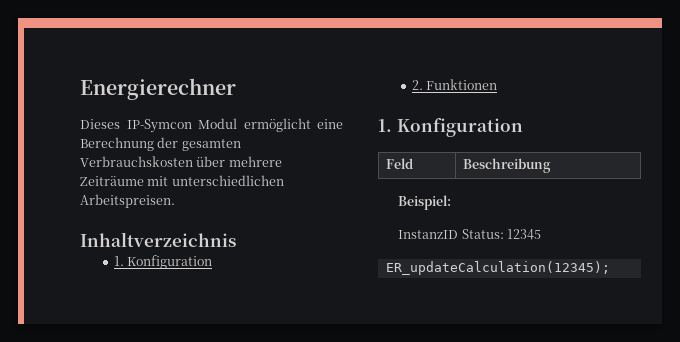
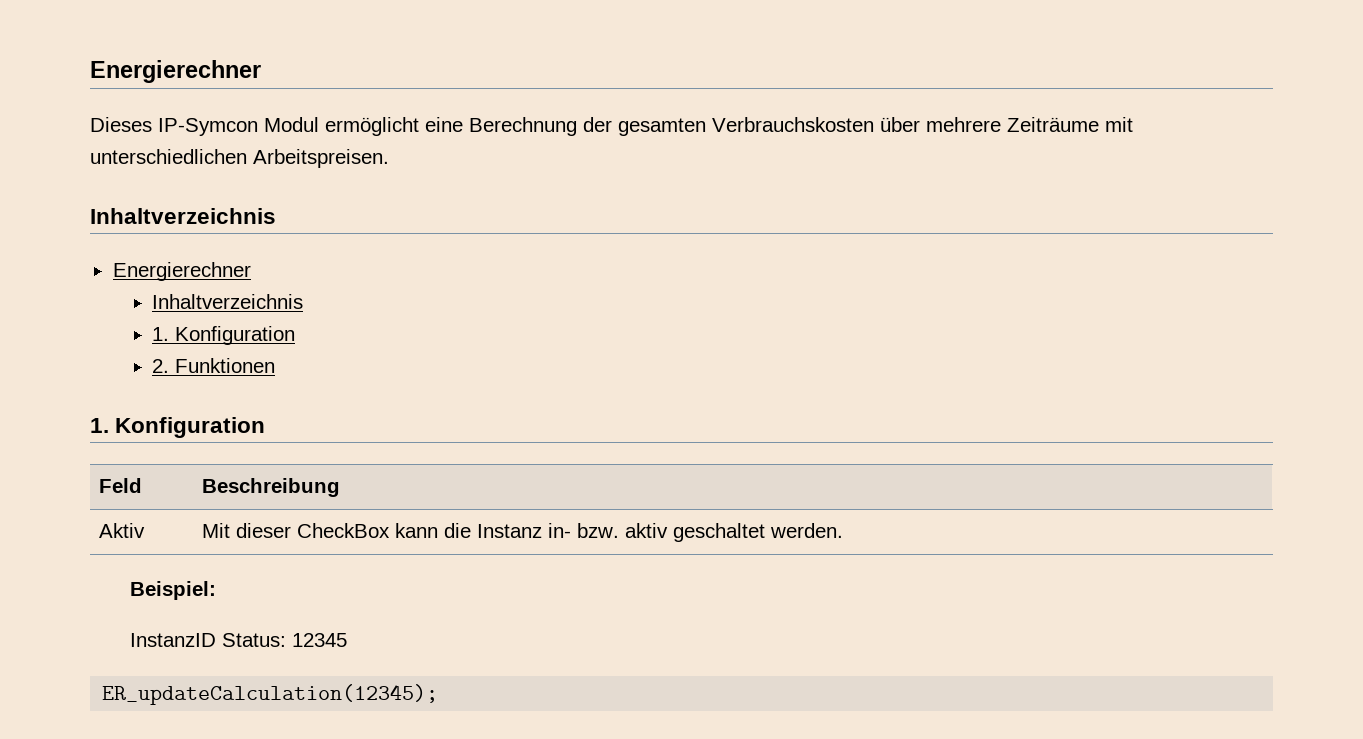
(236, 239) none -> [112,262,251,281] [152,294,304,309] // Energierechner // Inhaltverzeichnis
(551, 165) none -> [99,523,146,538] [202,523,844,542] // Aktiv | Mit dieser CheckBox kann die Instanz in- bzw. aktiv geschaltet werden.

